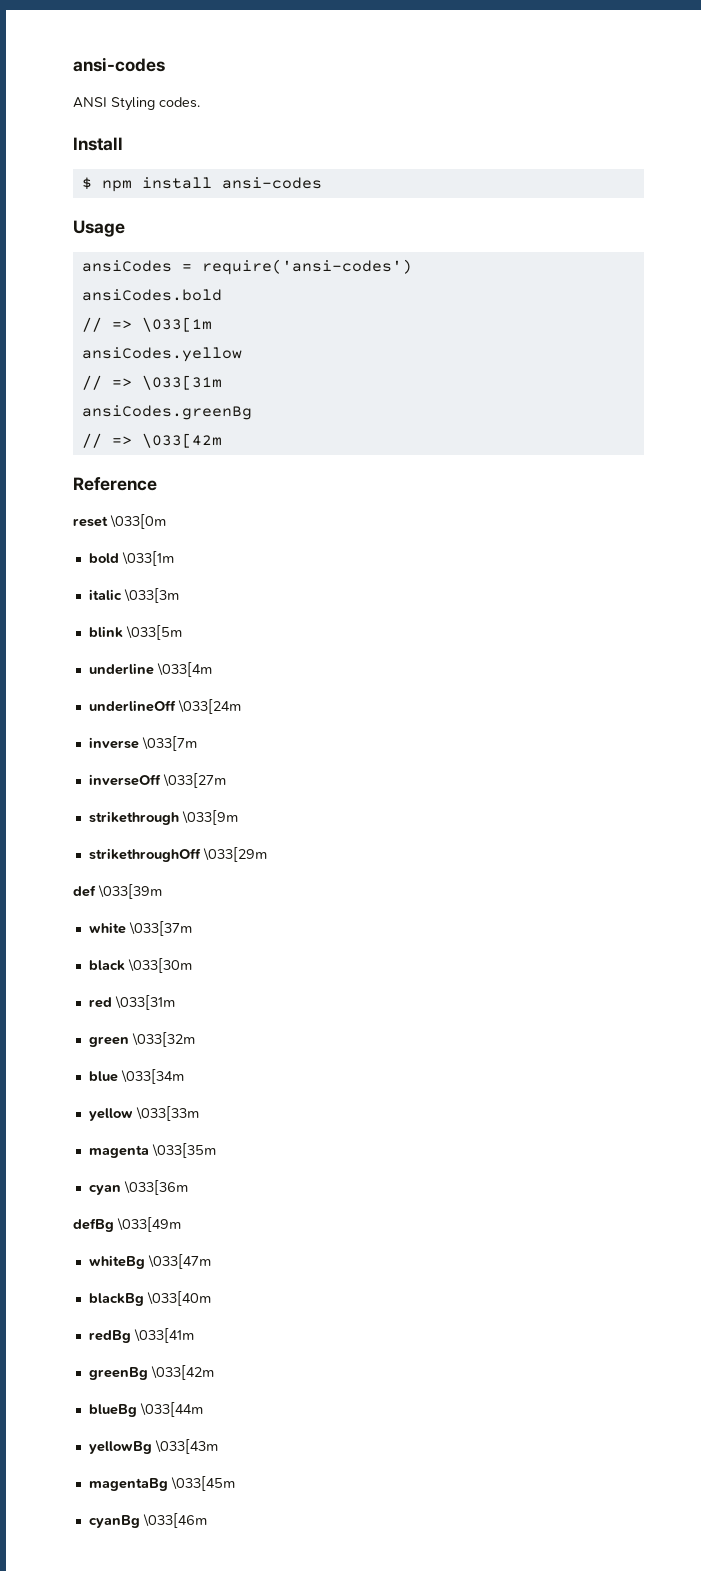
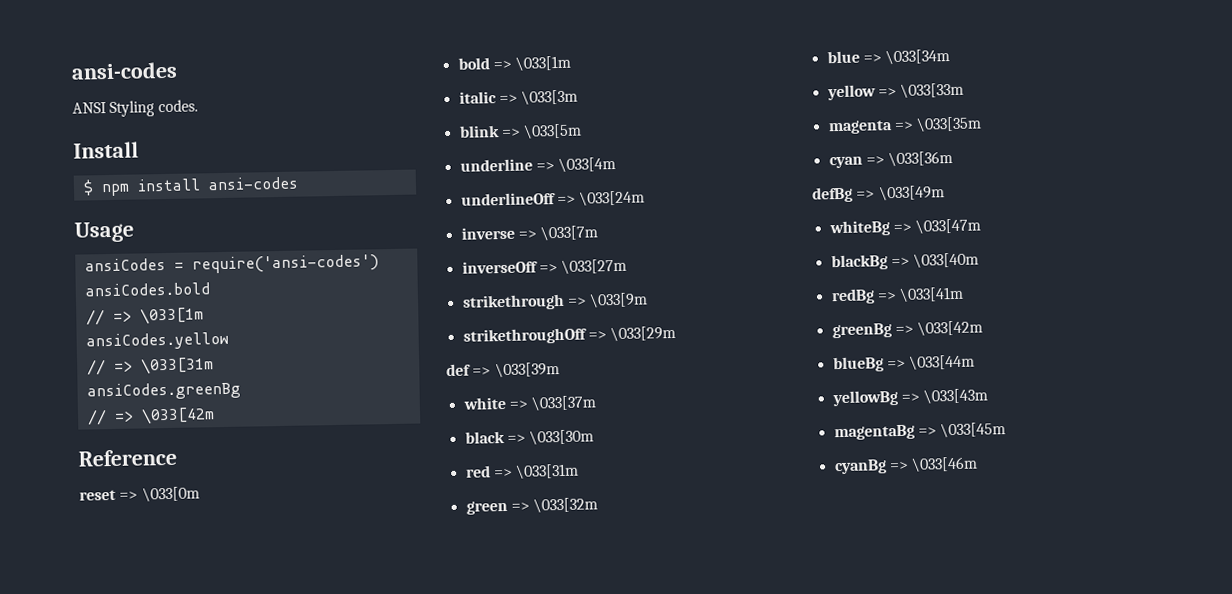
(108, 521) none -> [119,491,139,500] =>
(119, 558) none -> [492,60,512,70] =>
(122, 594) none -> [498,94,518,104] =>
(123, 632) none -> [500,128,521,138] =>
(154, 669) none -> [535,162,555,171] =>
(176, 706) none -> [556,195,576,205] =>
(139, 743) none -> [517,230,537,239] =>
(161, 780) none -> [538,264,558,273] =>
(179, 818) none -> [567,297,587,306] =>
(201, 855) none -> [587,331,607,340] =>
(96, 891) none -> [472,367,492,376] =>
(126, 928) none -> [508,400,528,409] =>
(125, 965) none -> [506,434,526,443] =>
(112, 1002) none -> [493,468,513,478] =>
(129, 1041) none -> [510,502,530,511] =>
(118, 1076) none -> [862,54,882,63] =>
(133, 1114) none -> [877,87,897,97] =>
(149, 1151) none -> [893,121,914,131] =>
(121, 1190) none -> [865,156,885,165] =>
(114, 1225) none -> [856,190,876,199] =>
(145, 1262) none -> [892,223,912,233] =>
(144, 1299) none -> [890,257,910,267] =>
(131, 1336) none -> [876,292,897,301] =>
(148, 1373) none -> [894,325,914,335] =>
(137, 1410) none -> [886,359,906,369] =>
(152, 1447) none -> [900,393,920,402] =>
(168, 1484) none -> [917,427,937,436] =>
(140, 1521) none -> [888,461,909,471] =>

